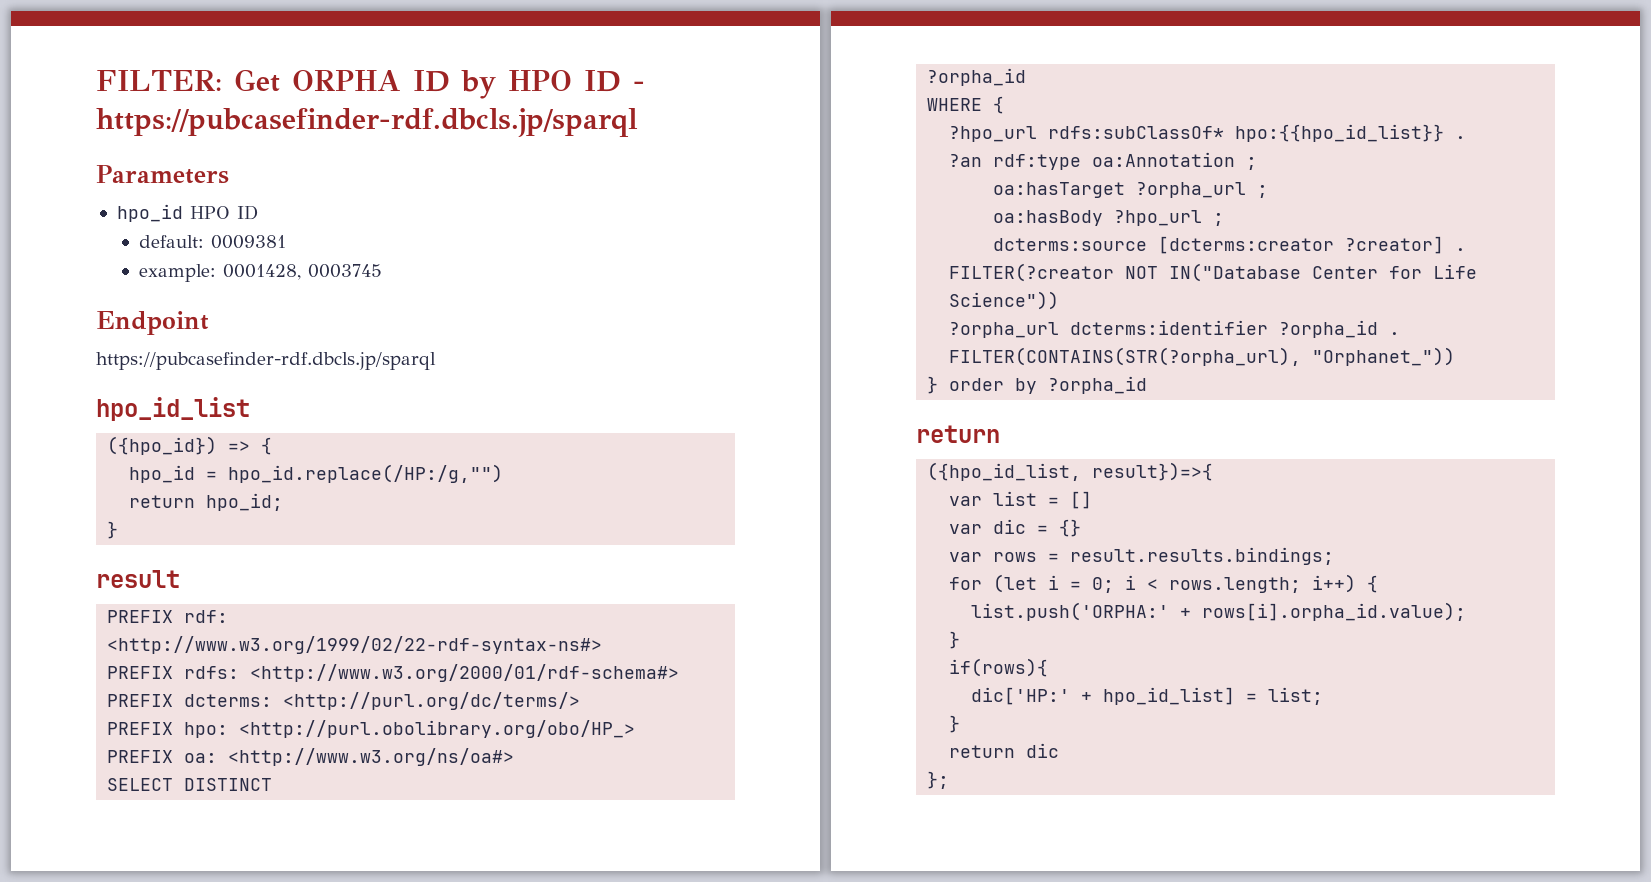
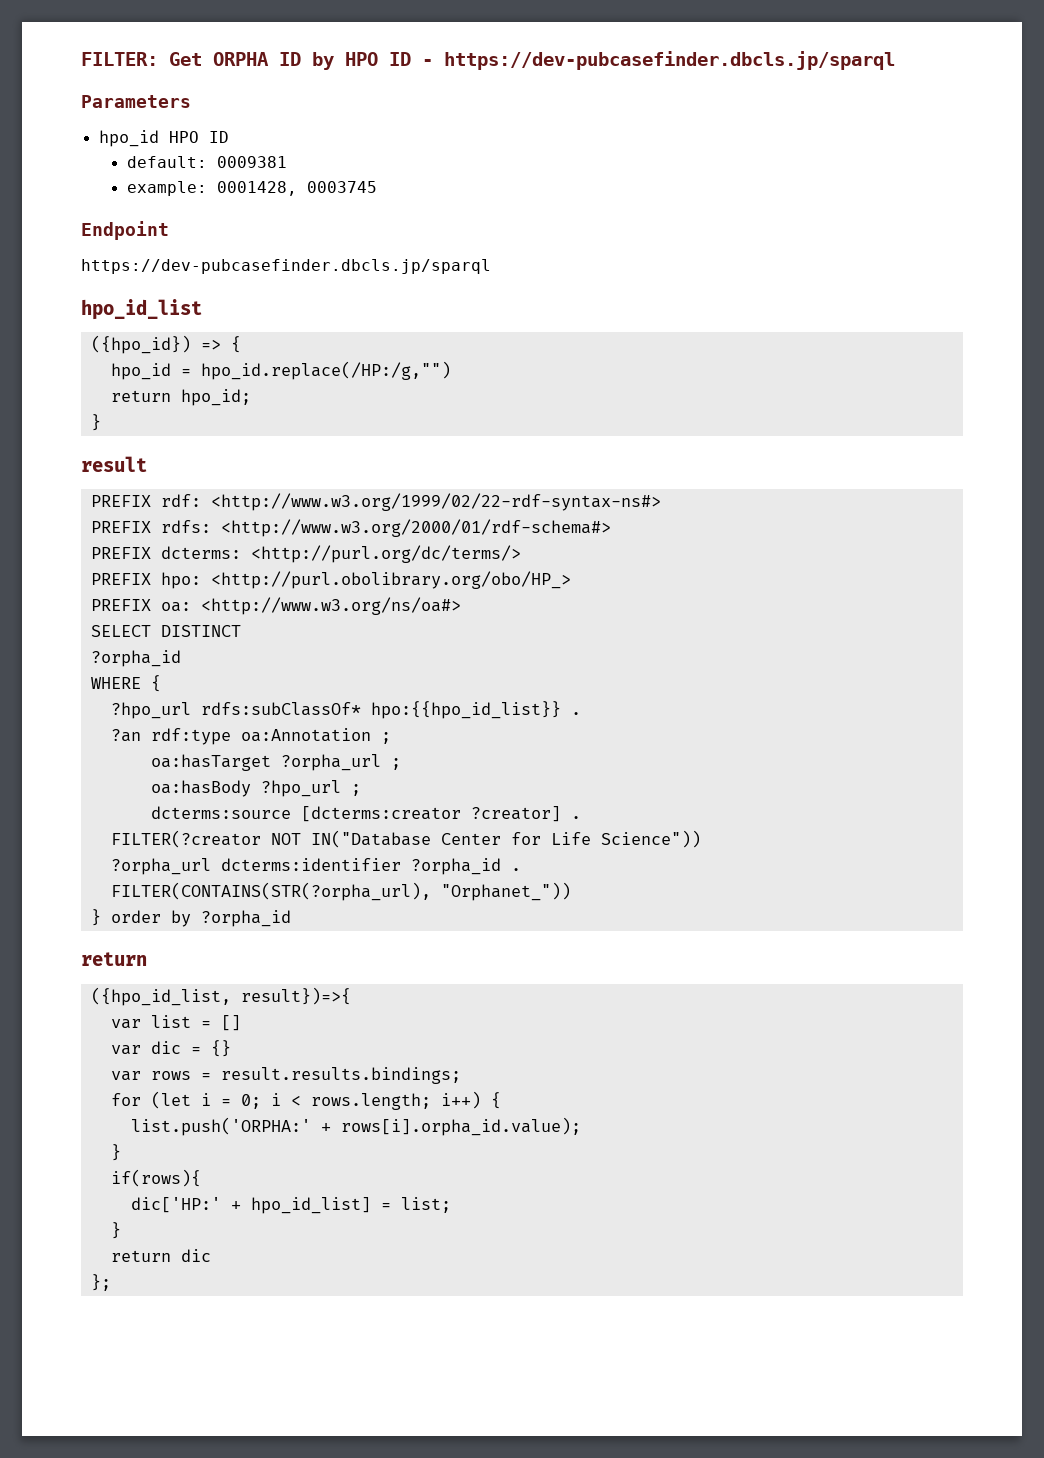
[96,108,638,137] https://pubcasefinder-rdf.dbcls.jp/sparql -> [444,51,895,70] https://dev-pubcasefinder.dbcls.jp/sparql
[96,352,436,370] https://pubcasefinder-rdf.dbcls.jp/sparql -> [81,259,491,274] https://dev-pubcasefinder.dbcls.jp/sparql

